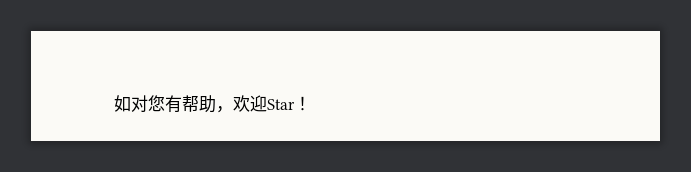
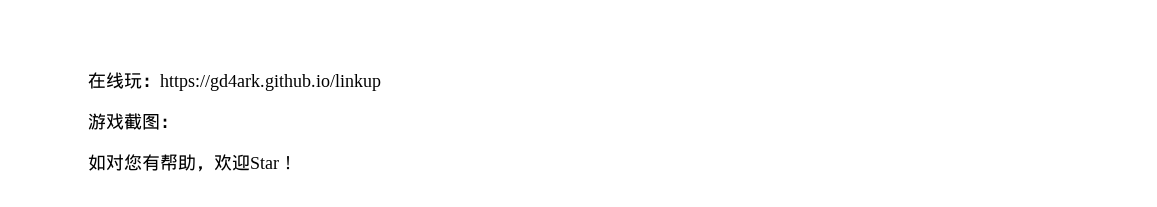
(114, 103) none -> [88,72,381,91] [88,113,178,130] 在线玩：https://gd4ark.github.io/linkup // 游戏截图： //

